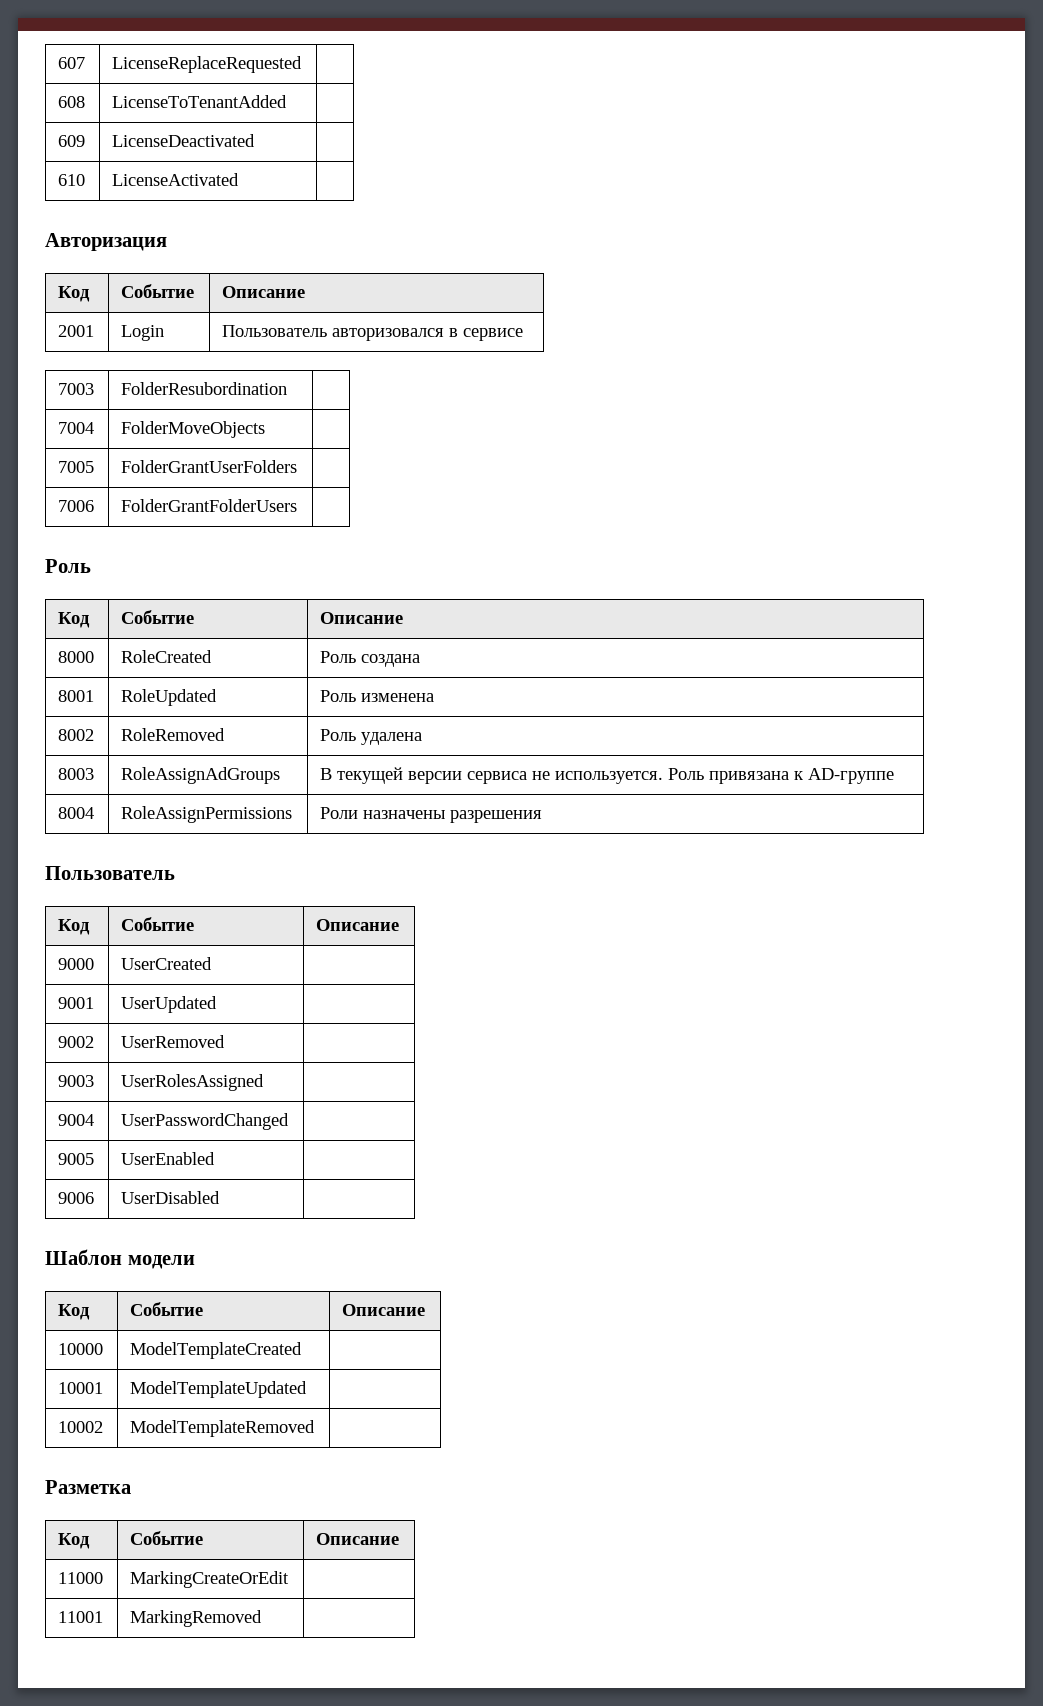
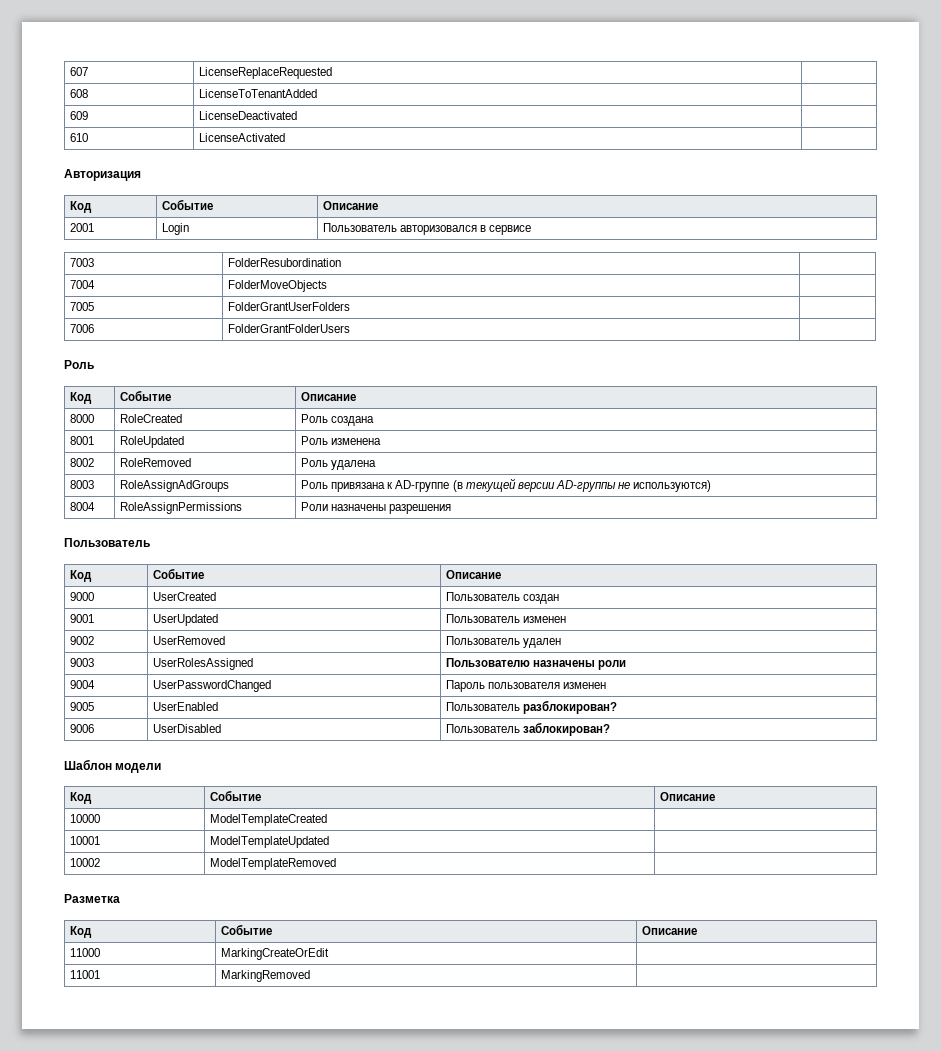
[320,767,895,784] В текущей версии сервиса не используется. Роль привязана к AD-группе -> [301,478,712,492] Роль привязана к AD-группе (в текущей версии AD-группы не используются)
(213, 963) none -> [446,592,560,604] Пользователь создан
(218, 1004) none -> [446,614,567,623] Пользователь изменен
(226, 1041) none -> [446,636,562,648] Пользователь удален
(265, 1082) none -> [446,658,627,670] Пользователю назначены роли
(290, 1121) none -> [446,680,607,692] Пароль пользователя изменен
(216, 1158) none -> [446,700,618,714] Пользователь разблокирован?
(221, 1197) none -> [446,722,611,736] Пользователь заблокирован?

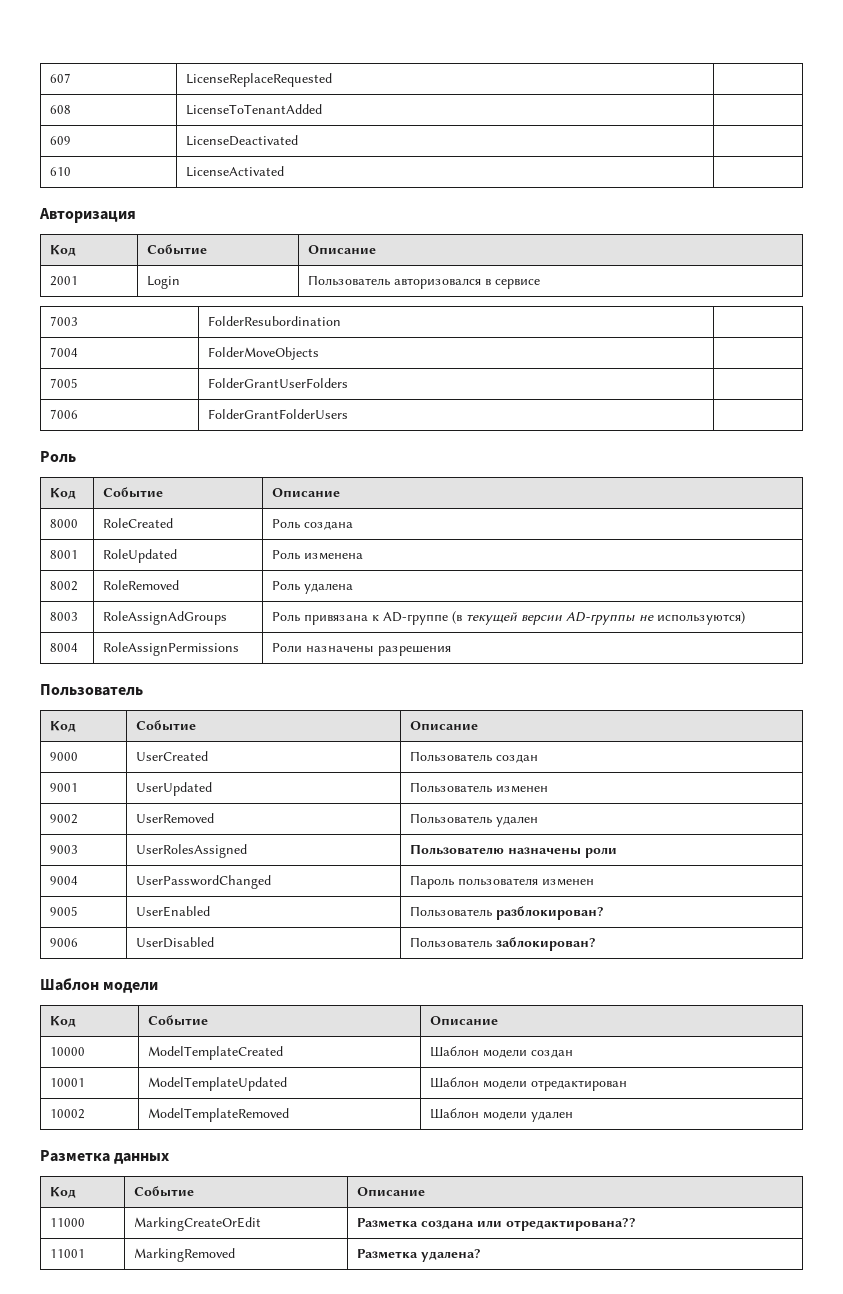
(328, 820) none -> [430,1046,574,1058] Шаблон модели создан
(330, 842) none -> [430,1077,628,1091] Шаблон модели отредактирован
[64,894,120,903] // Разметка -> [430,1108,574,1122] [40,1150,170,1164] Шаблон модели удален // Разметка данных
(330, 954) none -> [357,1218,637,1231] Разметка создана или отредактирована??
(311, 976) none -> [357,1249,482,1262] Разметка удалена?

